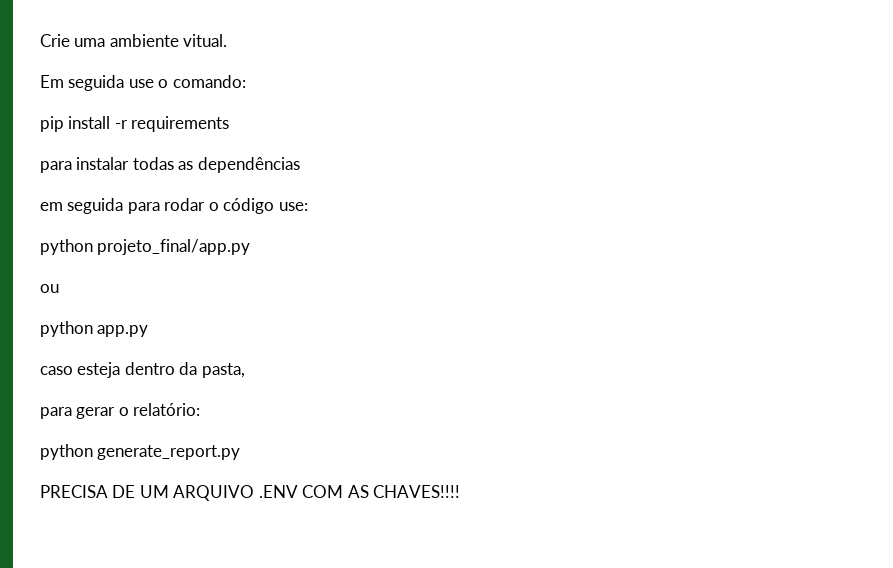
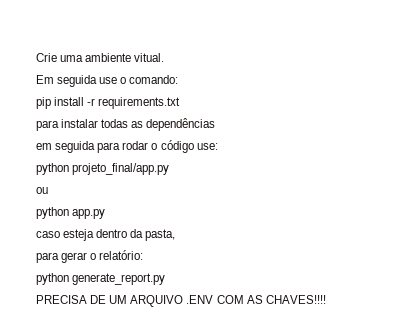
[131,116,230,132] requirements -> [98,97,181,109] requirements.txt

